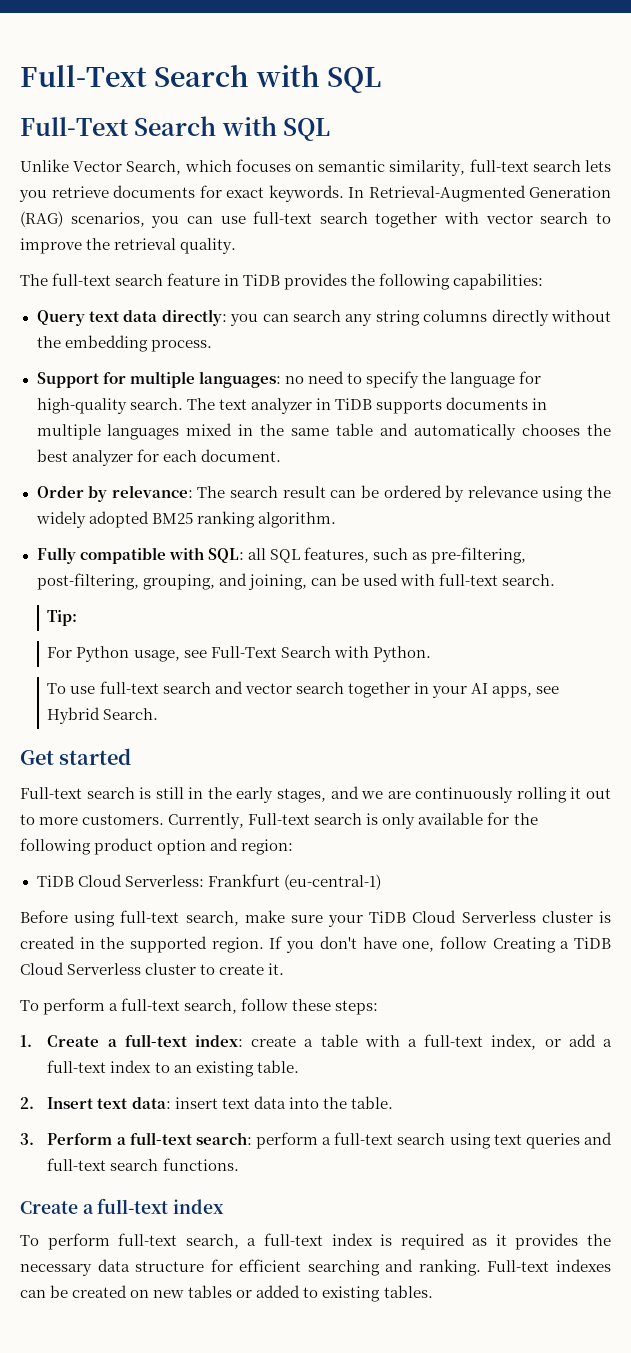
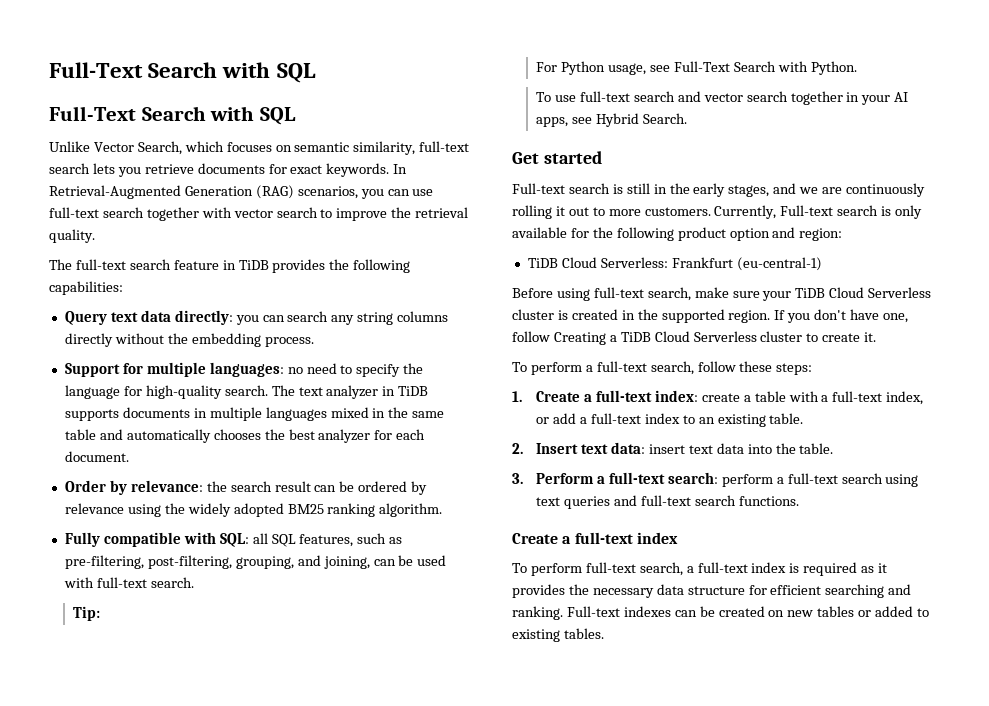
[197,486,226,498] The -> [206,481,227,492] the

